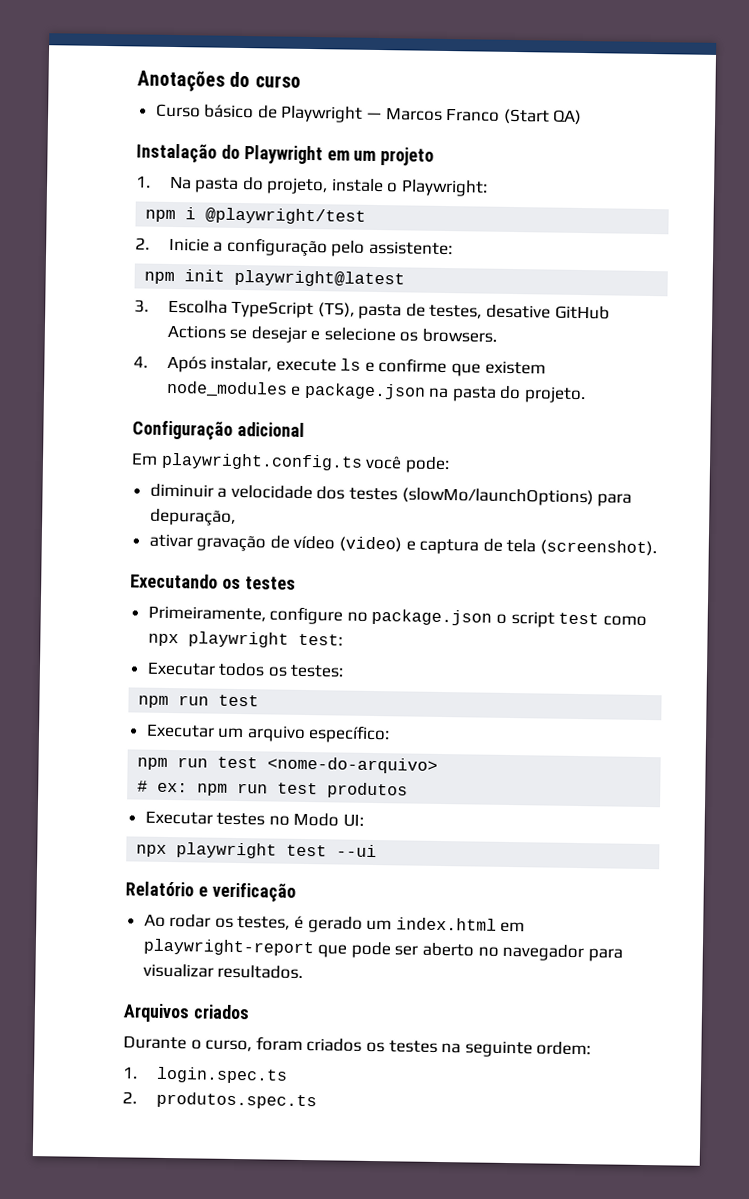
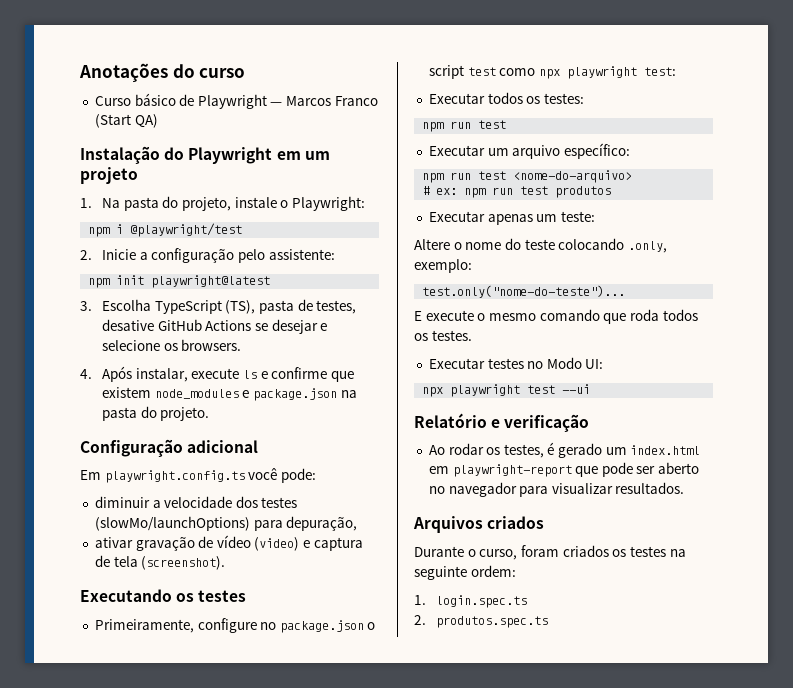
(409, 790) none -> [428,211,595,225] [414,238,667,253] [414,259,472,273] [422,285,626,298] [414,309,698,324] [414,330,472,341] // Executar apenas um teste: // Altere o nome do teste colocando .only, exemplo: // test.only("nome-do-teste")... // E execute o mesmo comando que roda todos os testes.

